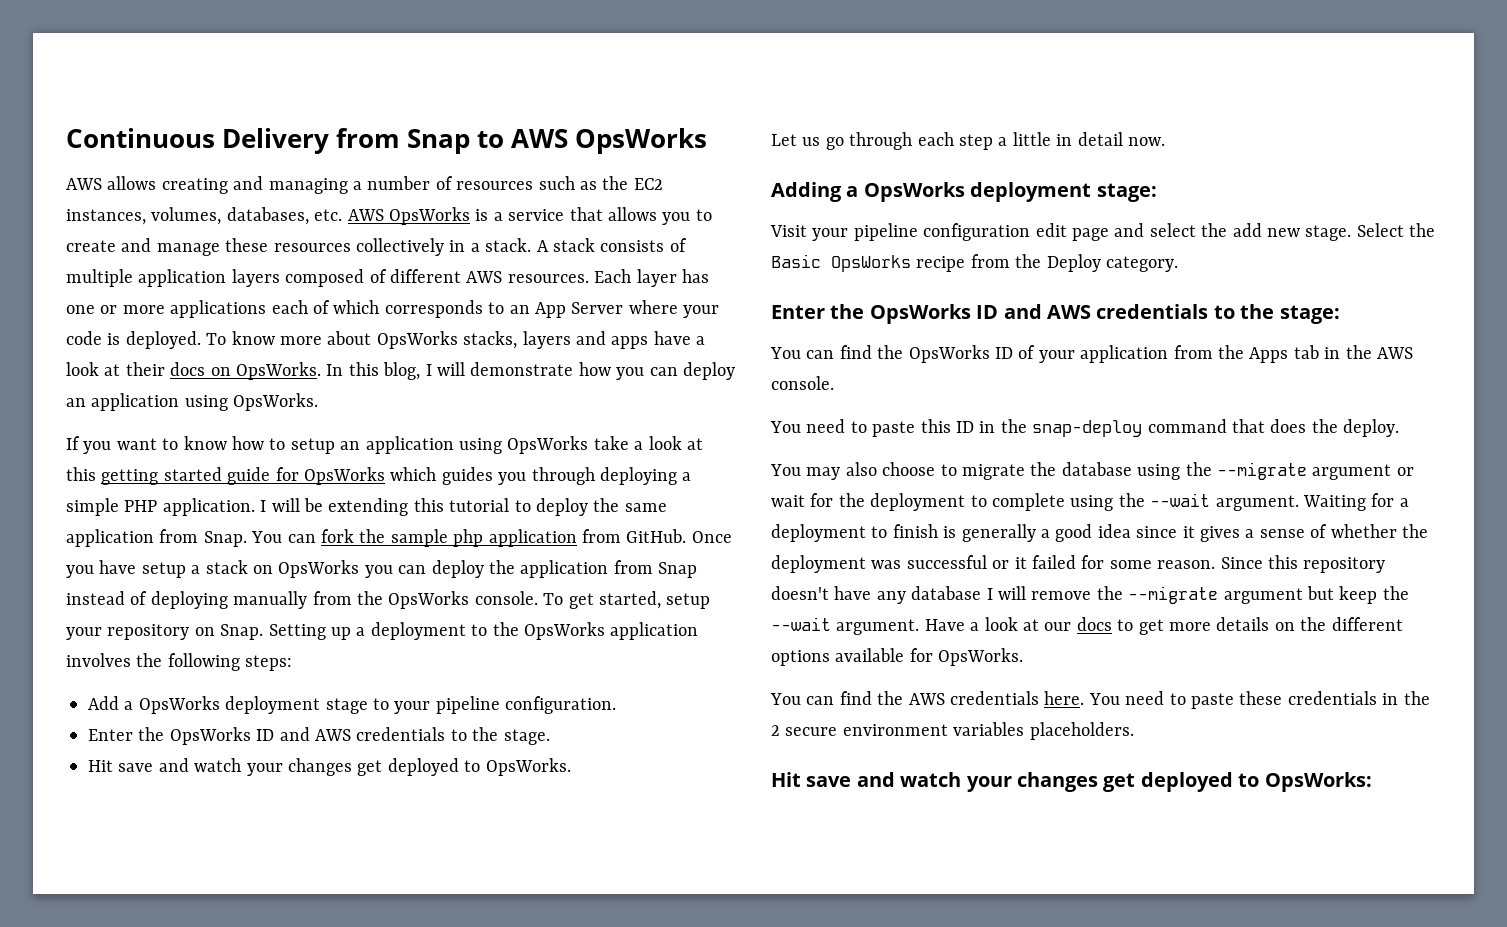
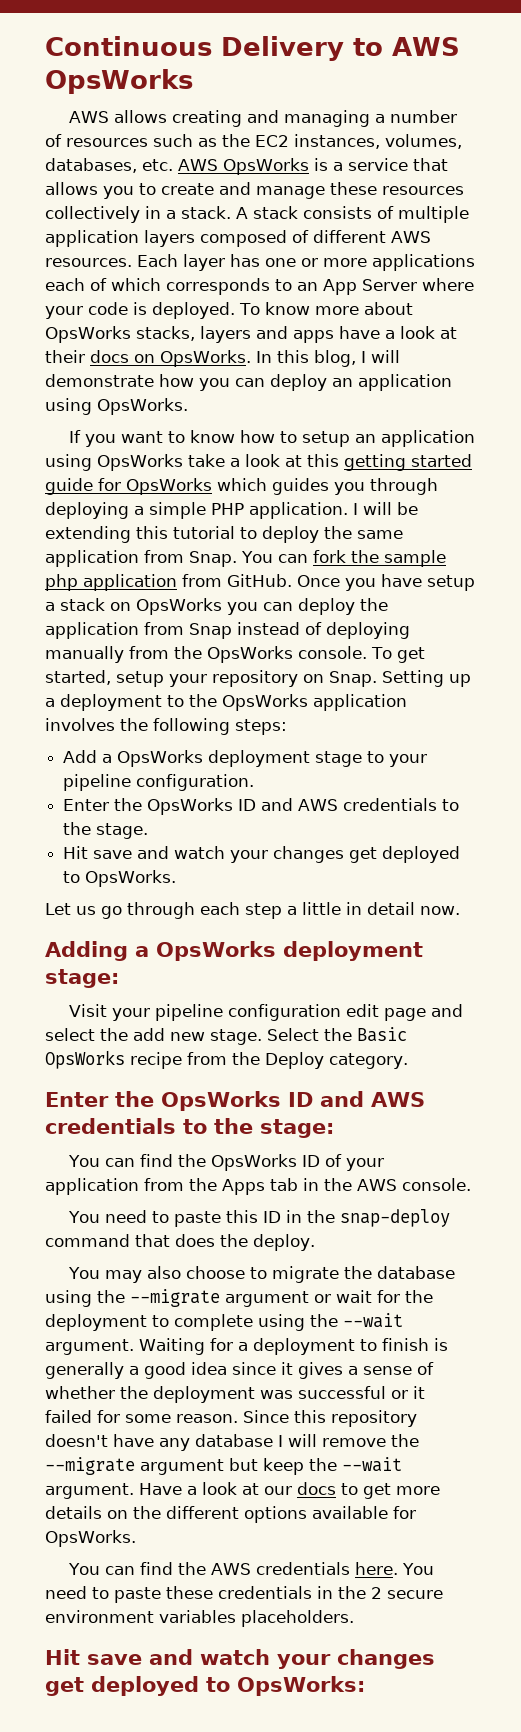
[336,128,470,154] from Snap -> (344, 48) none

